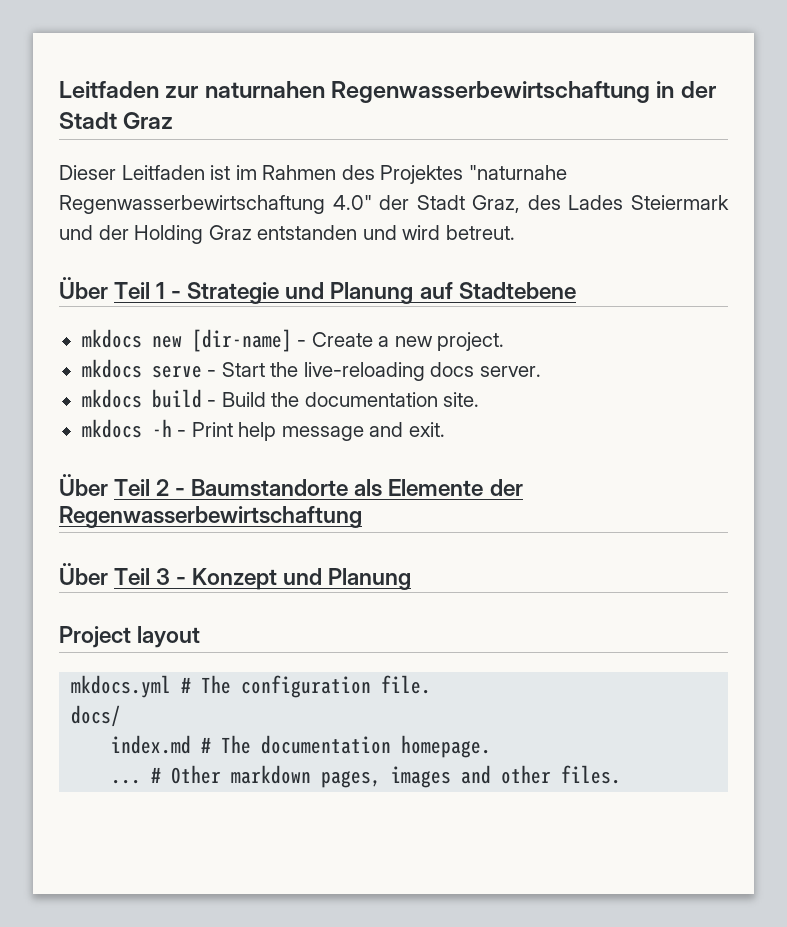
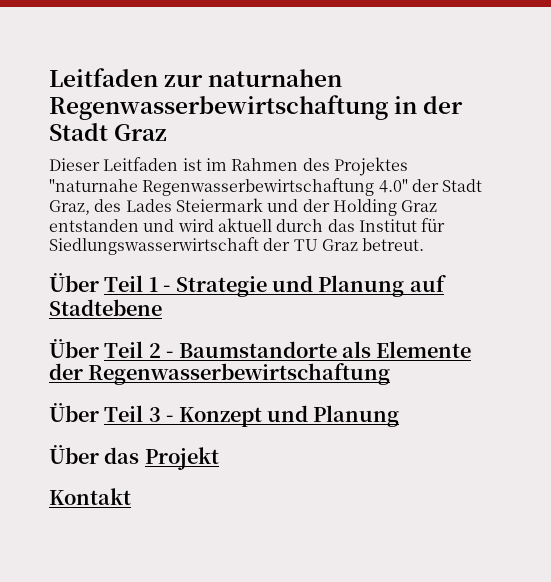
(441, 232) none -> [217,218,446,232] [49,237,358,255] aktuell durch das Institut für Siedlungswasserwirtschaft der TU Graz
[81,329,505,352] [81,359,541,381] [81,389,480,408] [81,419,445,441] // mkdocs new [dir-name] - Create a new project. // mkdocs serve - Start the live-reloading docs server. // mkdocs build - Build the documentation site. // mkdocs -h - Print help message and exit. -> (162, 307) none
[59,626,201,648] [71,675,432,698] [71,705,122,727] [111,735,492,758] [111,765,622,788] Project layout // mkdocs.yml # The configuration file. // docs/ // index.md # The documentation homepage. // ... # Other markdown pages, images and other files. -> [49,445,219,470] [49,488,131,505] Über das Projekt // Kontakt

